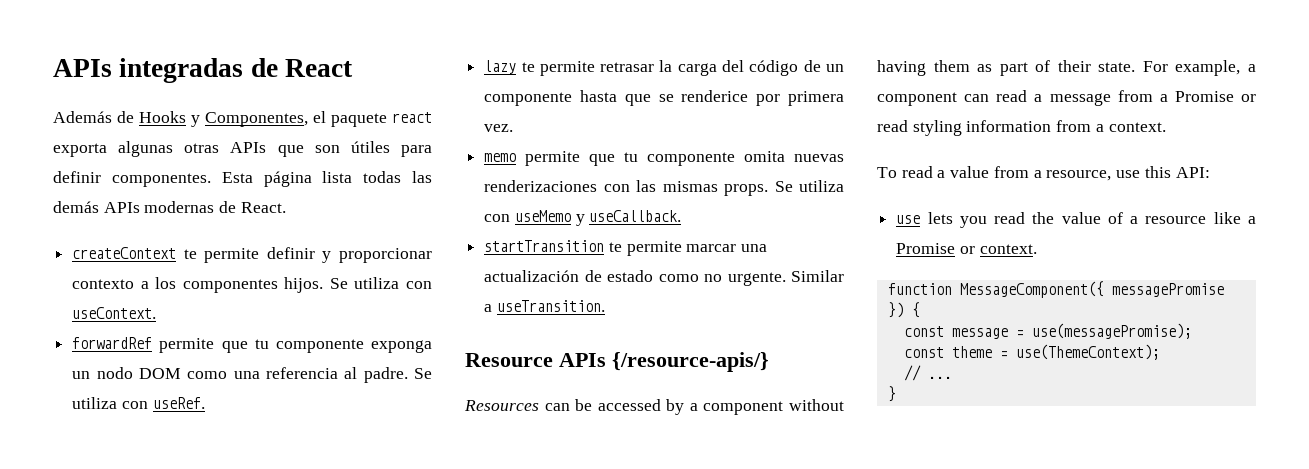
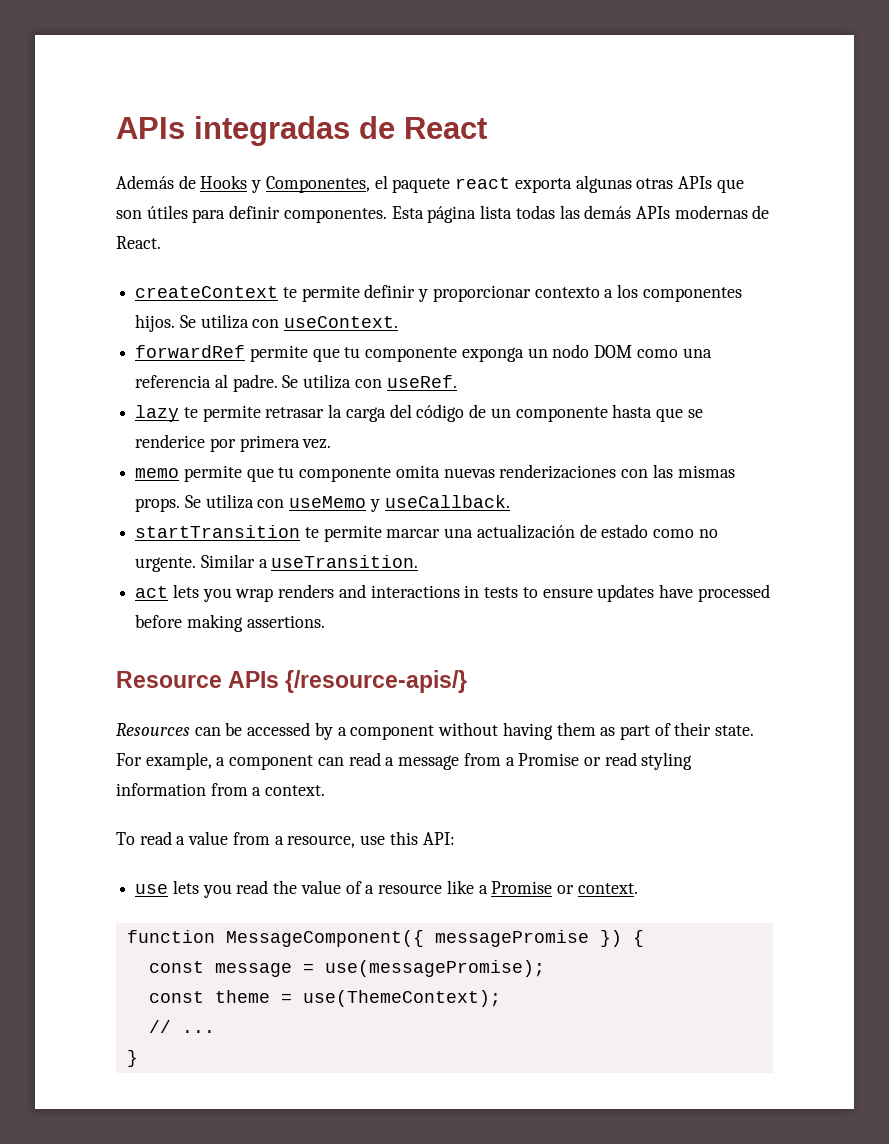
(605, 306) none -> [135,584,770,602] [135,614,325,632] // act lets you wrap renders and interactions in tests to ensure updates have processed before making assertions.

